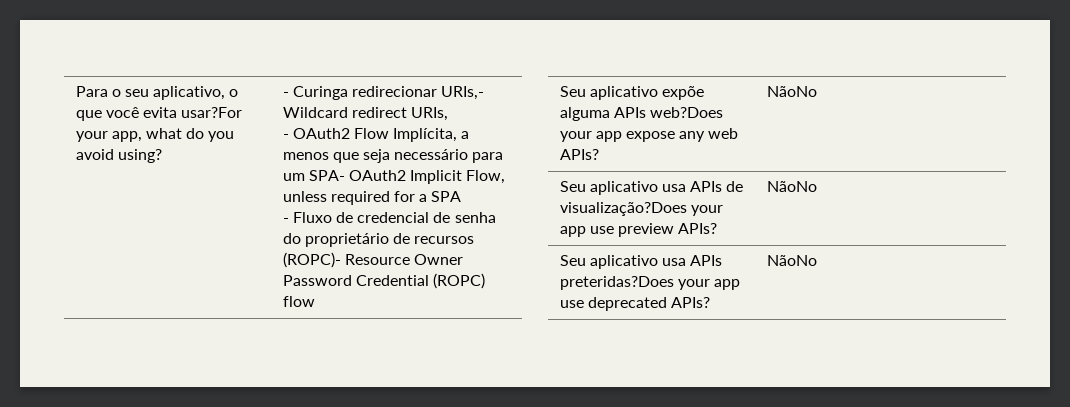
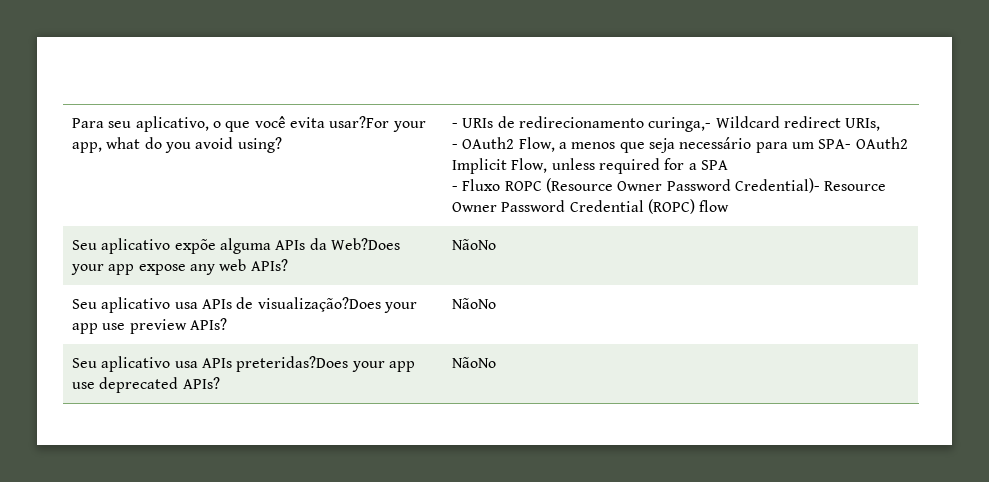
[111,89,121,97] o -> (105, 123) none
[292,86,485,100] Curinga redirecionar URIs,- -> [462,116,712,132] URIs de redirecionamento curinga,-
[353,128,458,142] Flow Implícita, -> [518,137,555,152] Flow,
[335,212,496,223] [282,233,475,247] [282,252,341,268] de credencial de senha do proprietário de recursos (ROPC)- -> [504,178,821,193] ROPC (Resource Owner Password Credential)-
[649,107,723,118] web?Does -> [309,238,401,250] da Web?Does

